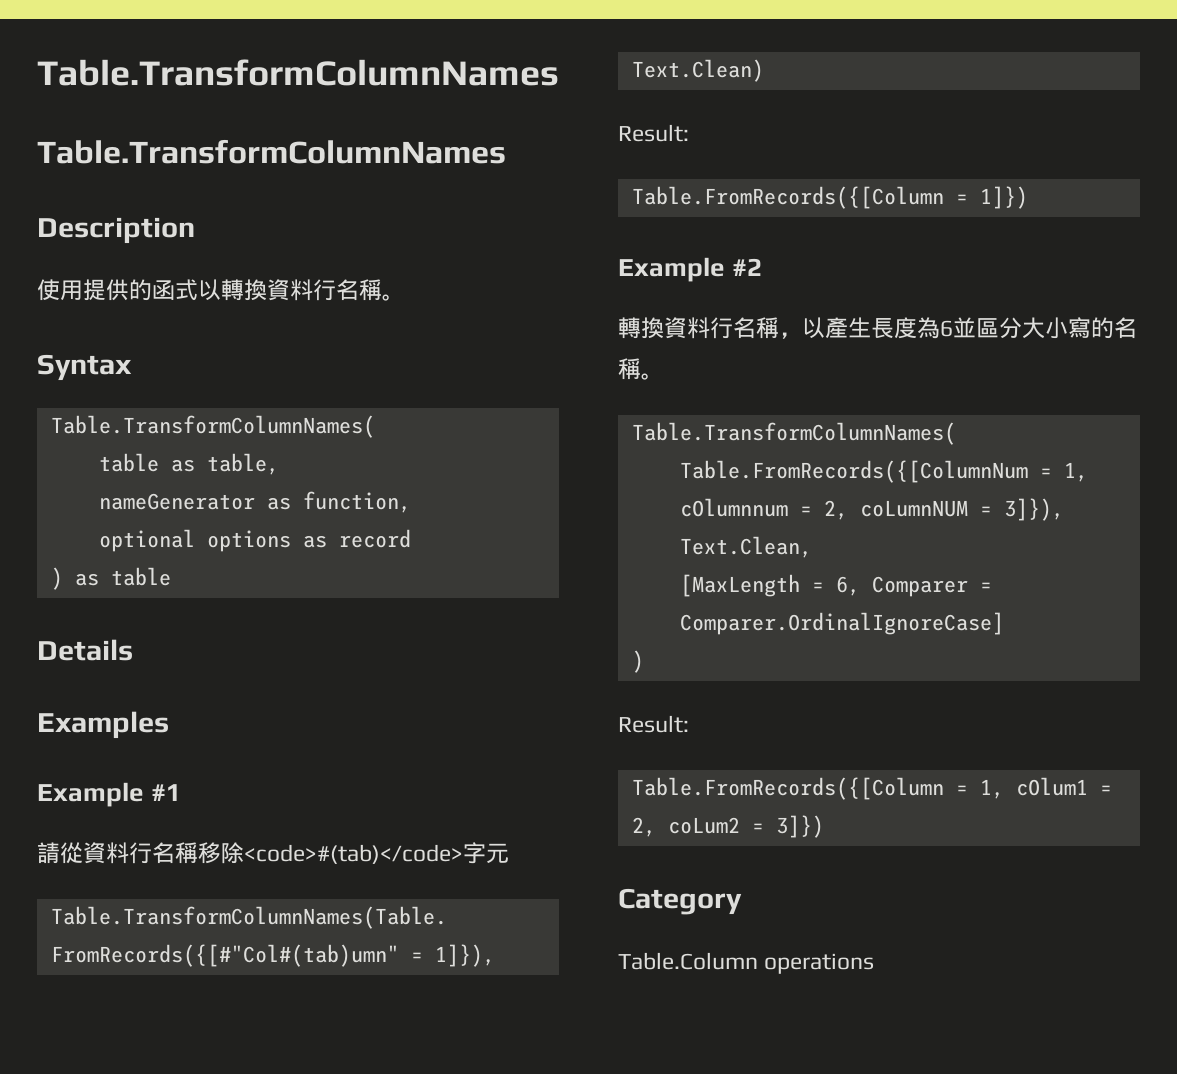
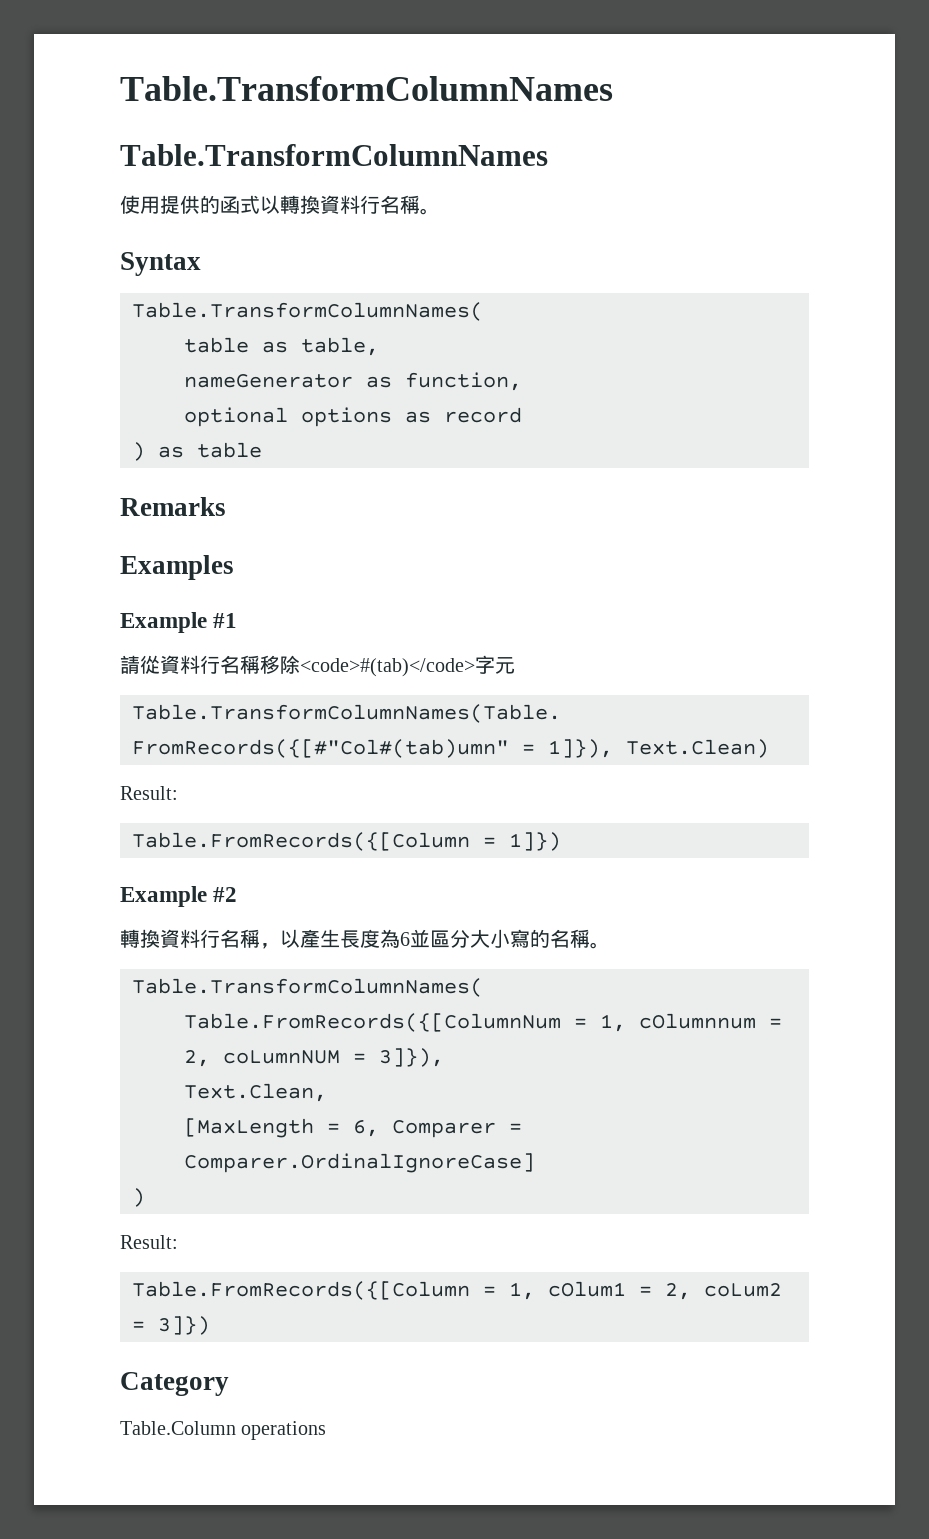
[37,217,195,244] // Description -> (548, 155) none
[37,639,133,661] Details -> [120,497,226,516] Remarks

